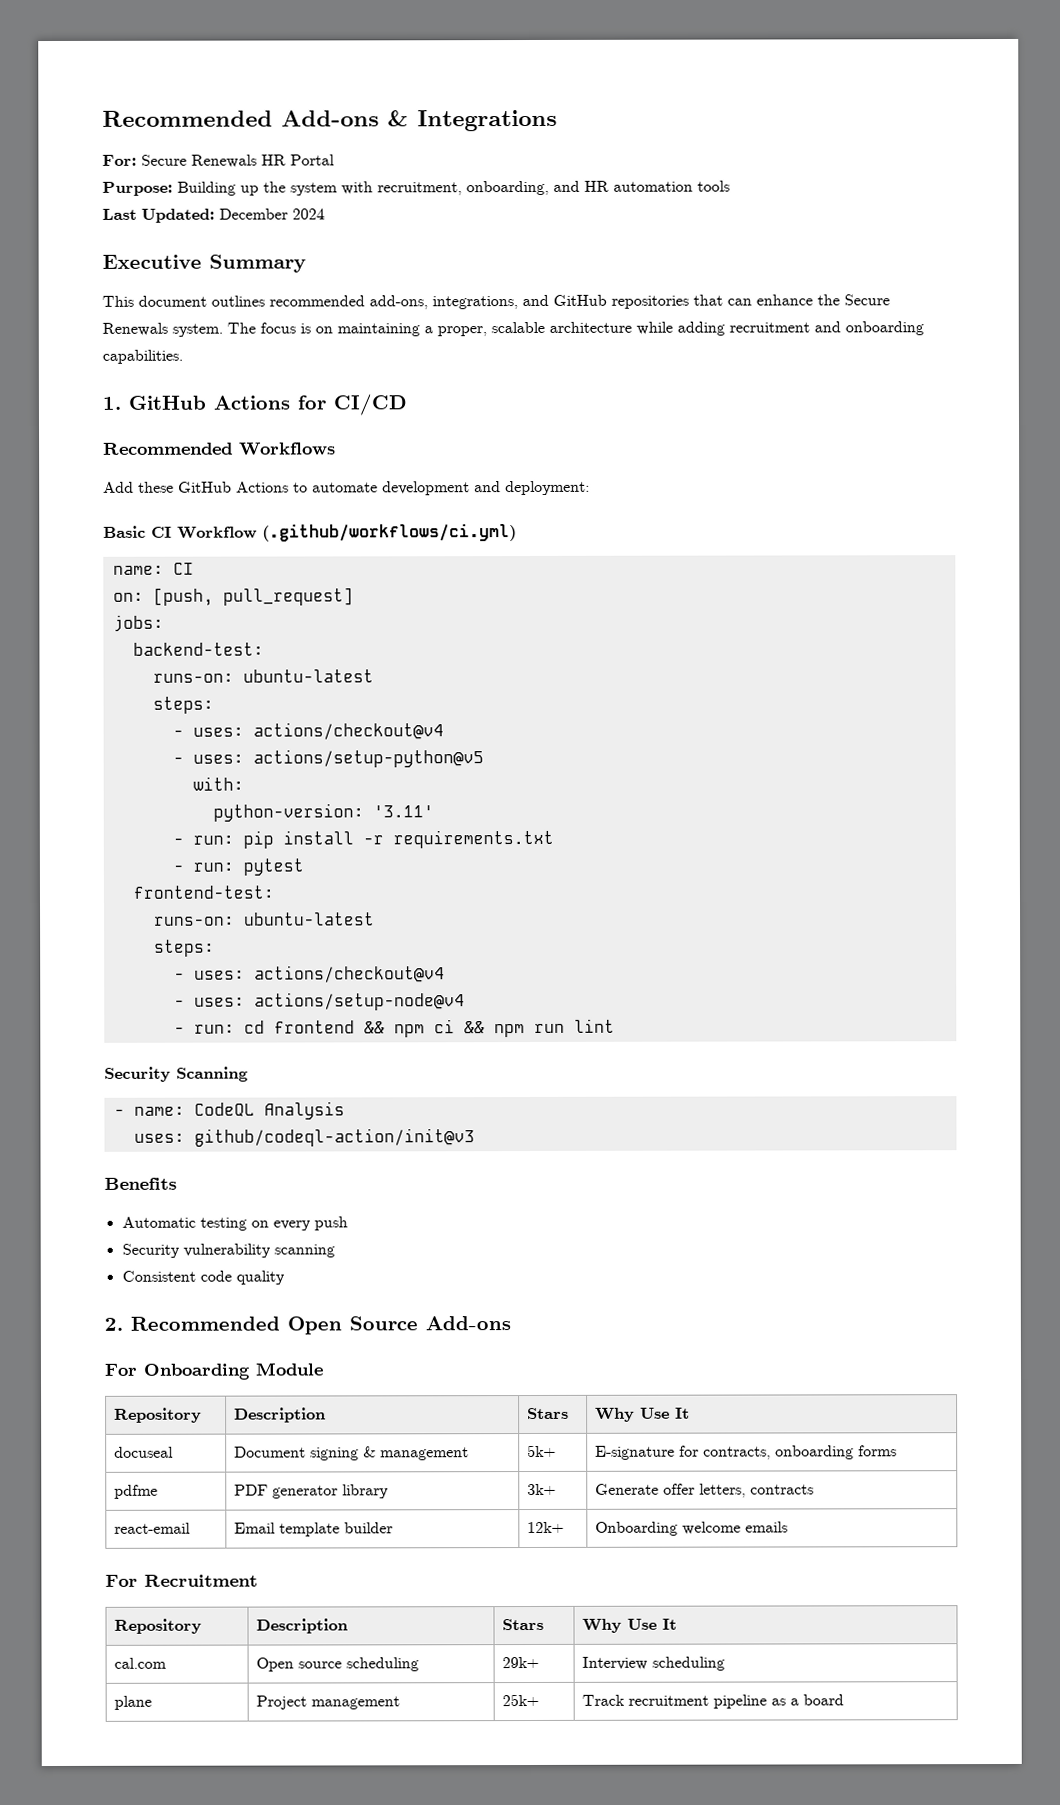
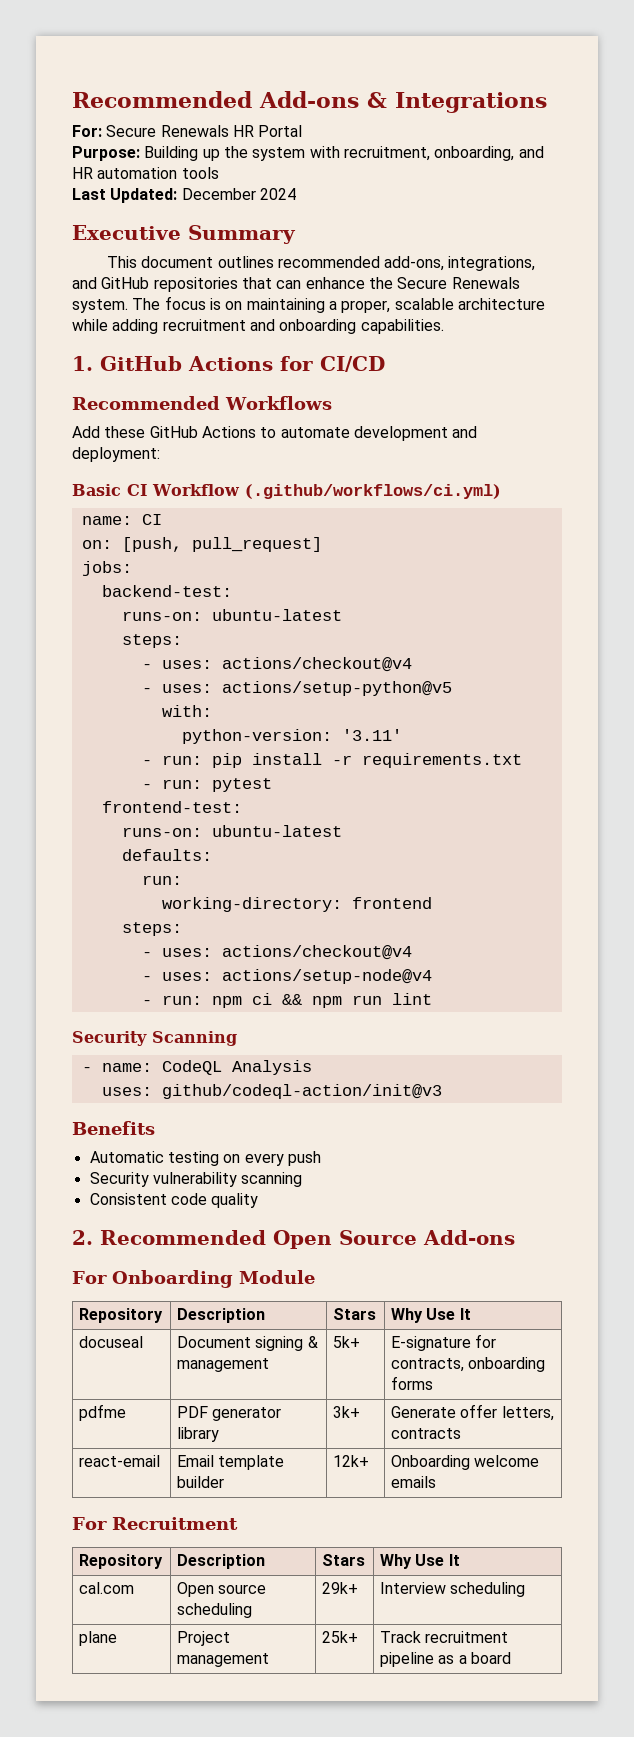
(375, 919) none -> [121,849,212,861] [141,875,182,885] [161,897,432,912] // defaults: // run: // working-directory: frontend
[243,1020,385,1034] cd frontend && -> (202, 1000) none

